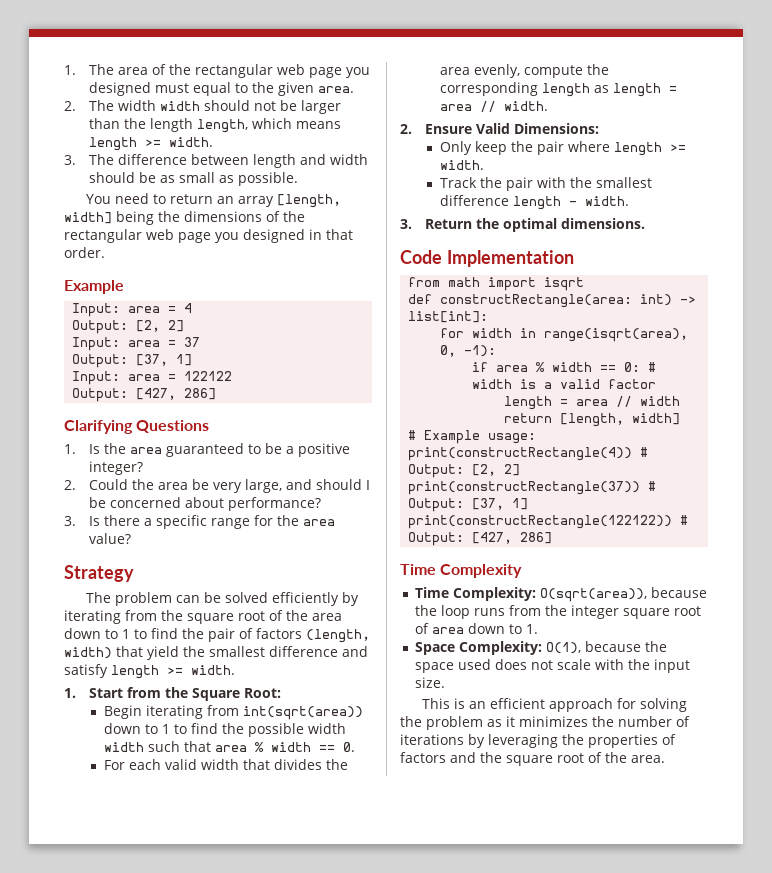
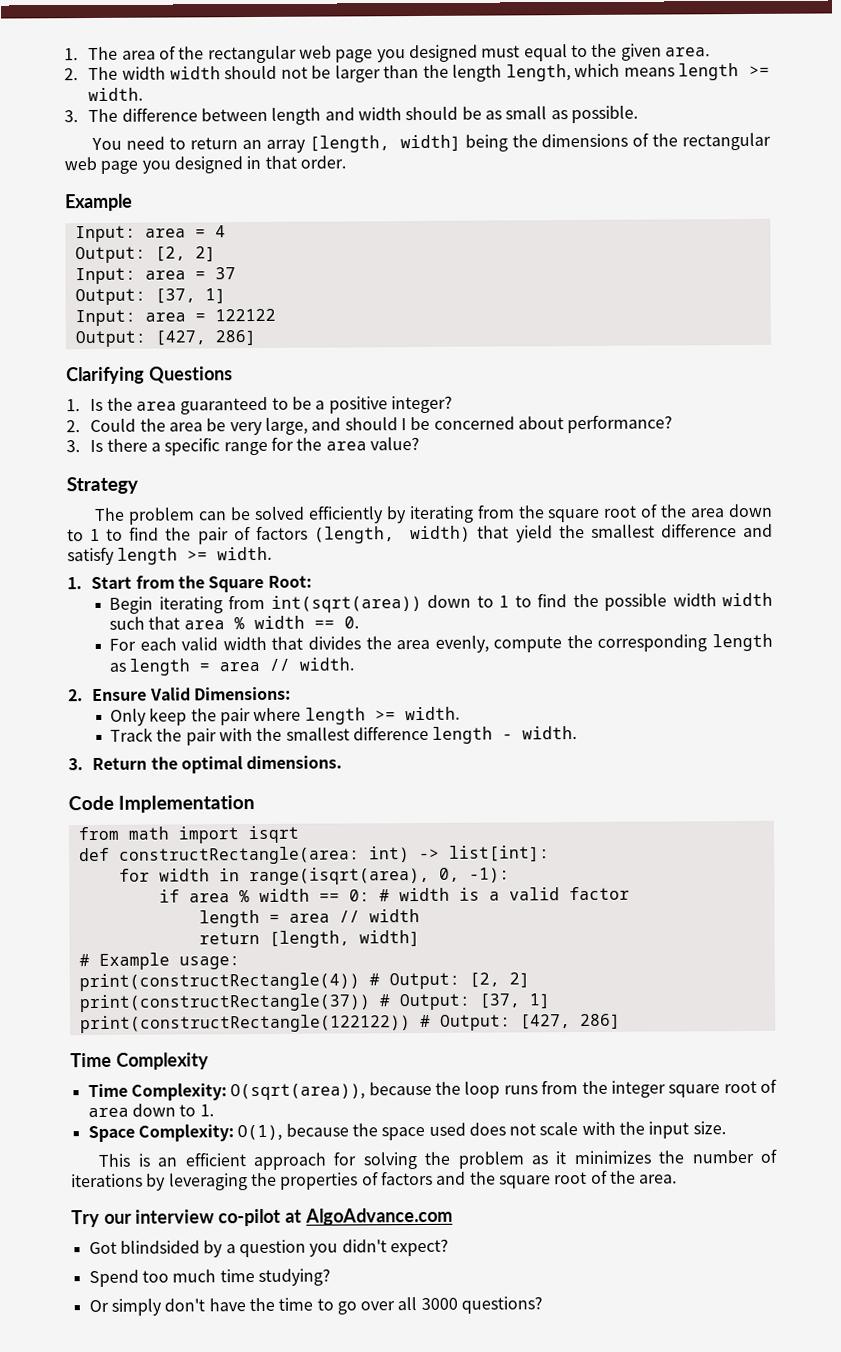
(665, 759) none -> [71,1207,453,1228] [88,1238,449,1258] [88,1268,331,1288] [88,1296,544,1316] // Try our interview co-pilot at AlgoAdvance.com // Got blindsided by a question you didn't expect? // Spend too much time studying? // Or simply don't have the time to go over all 3000 questions?

